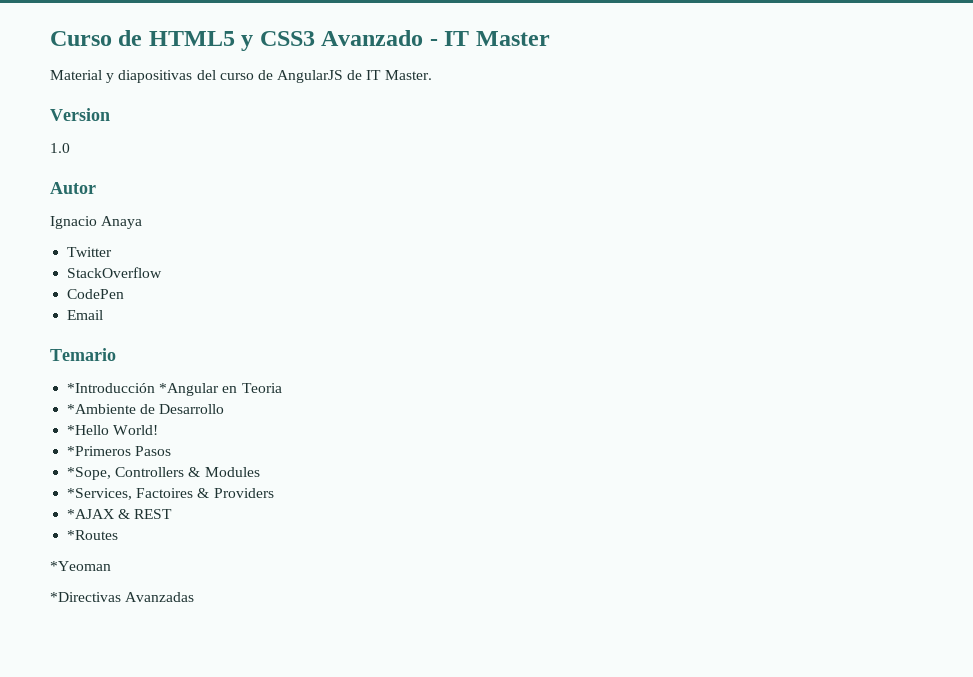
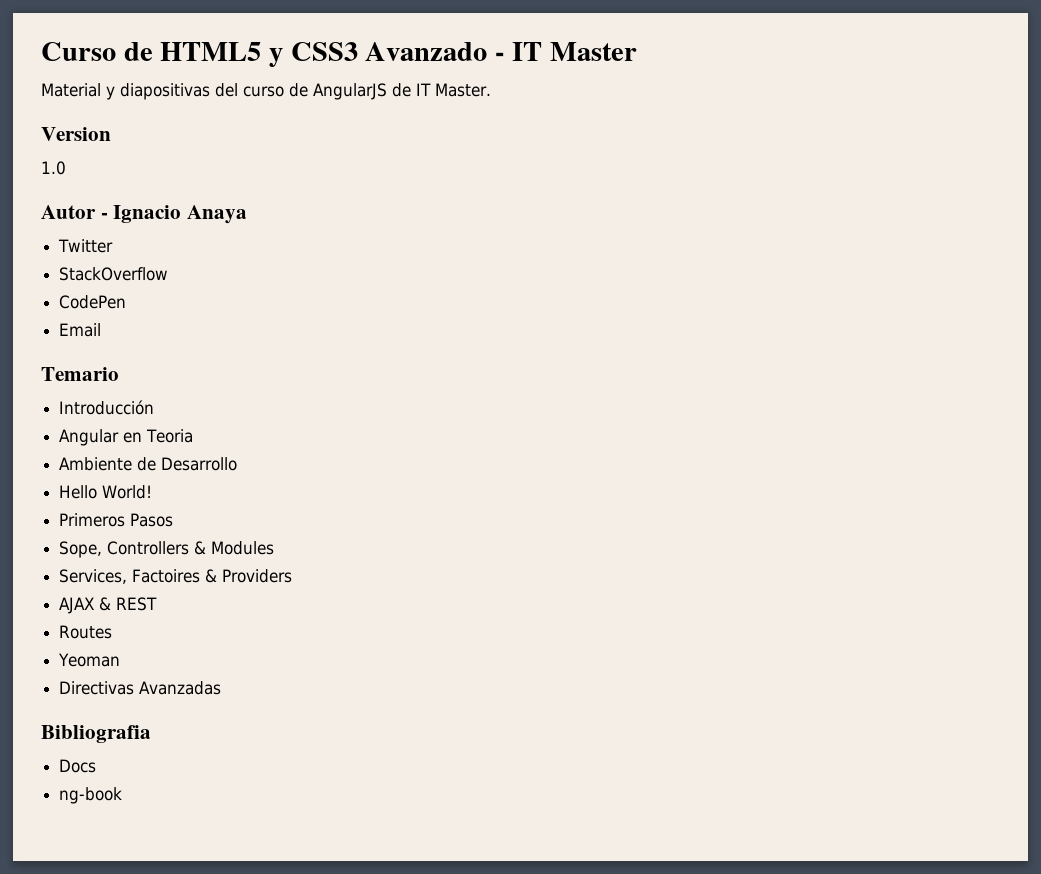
(96, 188) // -> [100,212,108,219] -
[67,383,220,396] *Introducción *Angular -> [59,400,155,415] [59,429,120,446] Introducción // Angular
[67,404,137,414] *Ambiente -> [59,457,133,471] Ambiente
[67,425,110,435] *Hello -> [59,485,98,499] Hello
[67,446,132,456] *Primeros -> [59,513,126,527] Primeros
[67,467,112,480] *Sope, -> [59,541,103,558] Sope,
[67,488,133,500] *Services, -> [59,569,128,584] Services,
[67,509,115,519] *AJAX -> [59,597,95,614] AJAX
[67,530,119,540] [50,561,111,571] [50,592,195,602] *Routes // *Yeoman // *Directivas Avanzadas -> [59,625,113,639] [58,653,121,667] [59,681,222,695] [41,725,151,743] [59,759,97,773] [59,787,123,804] Routes // Yeoman // Directivas Avanzadas // Bibliografia // Docs // ng-book

